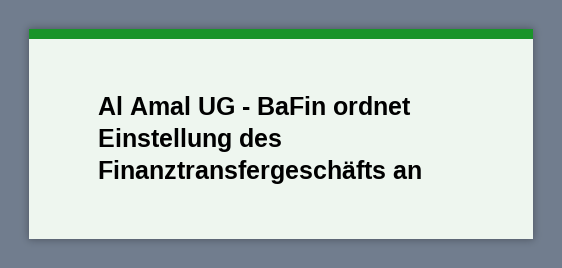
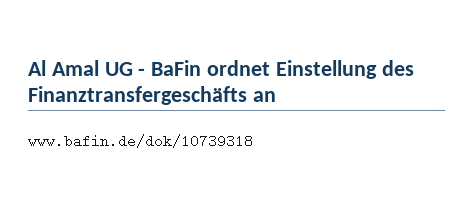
(422, 172) none -> [28,134,253,148] // www.bafin.de/dok/10739318

